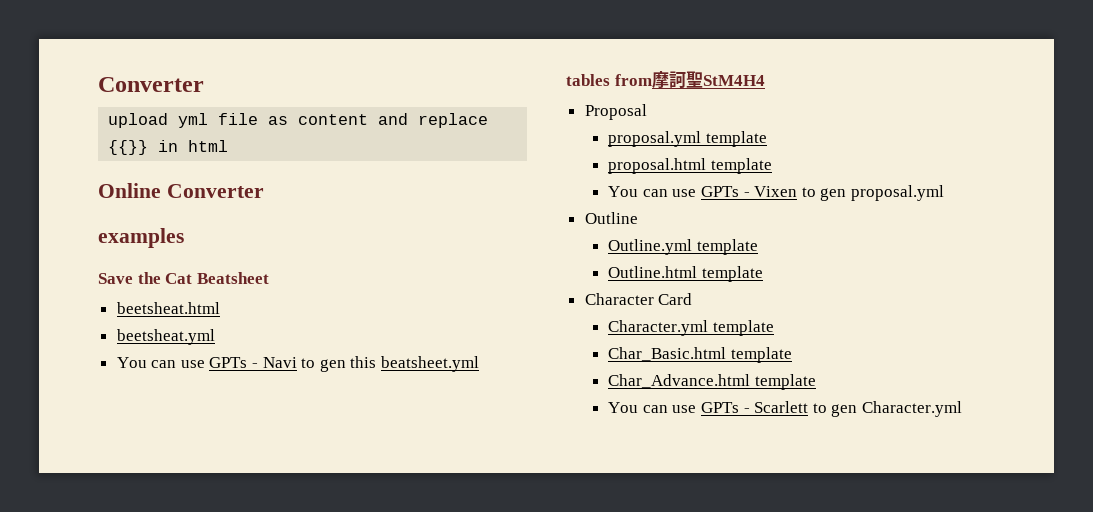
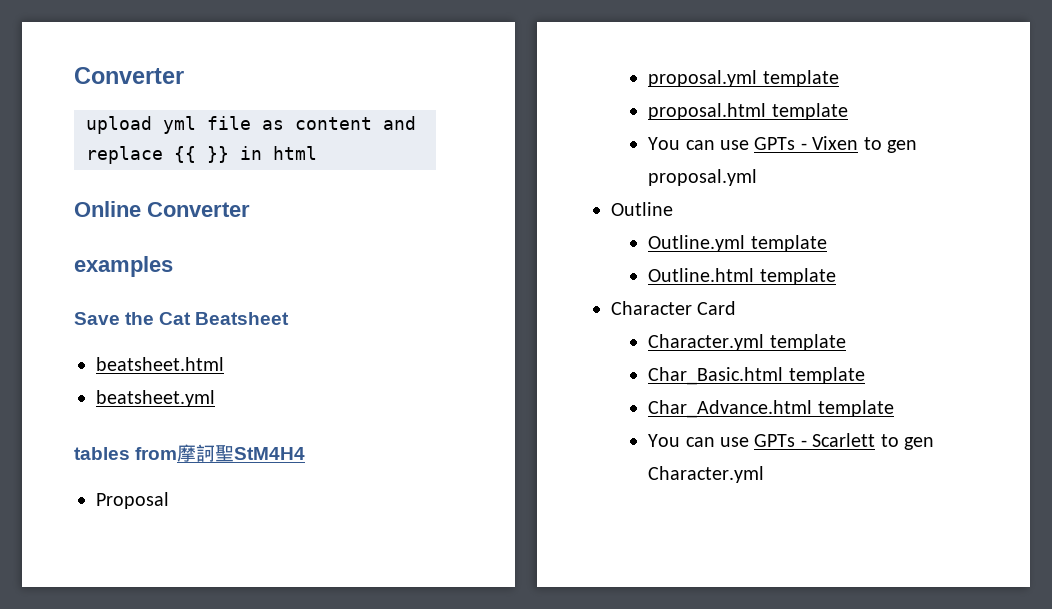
[108,140,149,155] {{}} -> [174,146,229,163] {{ }}
[116,302,220,314] [116,329,215,345] [116,356,377,372] beetsheat.html // beetsheat.yml // You can use GPTs - Navi to gen this -> [96,357,224,371] beatsheet.html //

